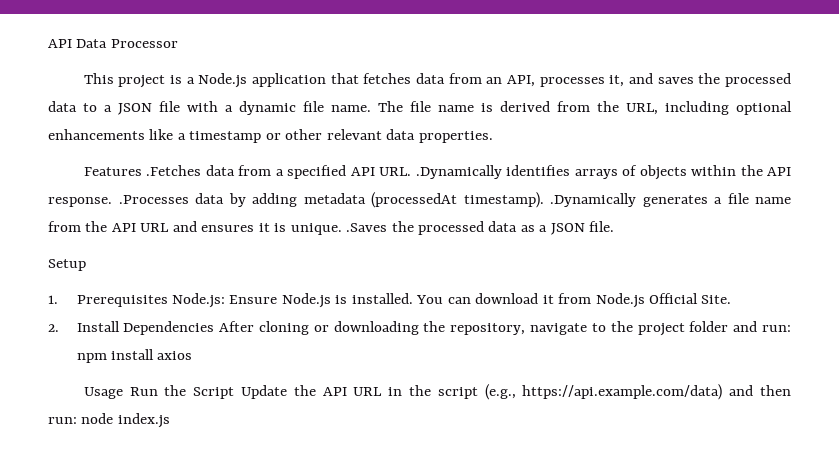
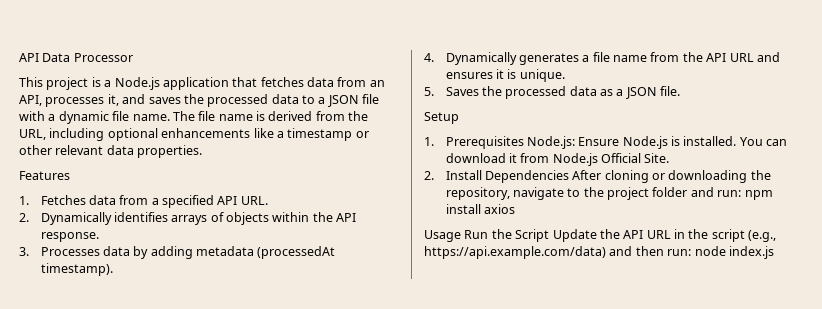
[146,165,202,176] .Fetches -> [19,195,86,205] // 1. Fetches
[415,165,502,179] .Dynamically -> [19,212,112,225] // 2. Dynamically
[118,195,189,204] .Processes -> [19,247,100,256] // 3. Processes
[550,193,636,207] .Dynamically -> [424,52,517,65] // 4. Dynamically
[346,223,388,232] .Saves -> [424,87,479,96] // 5. Saves

